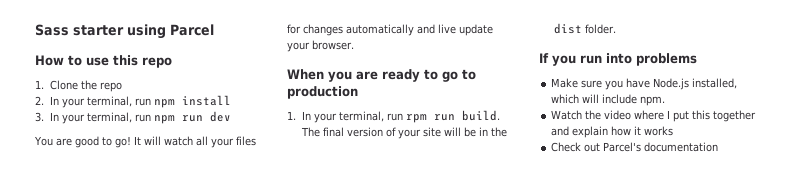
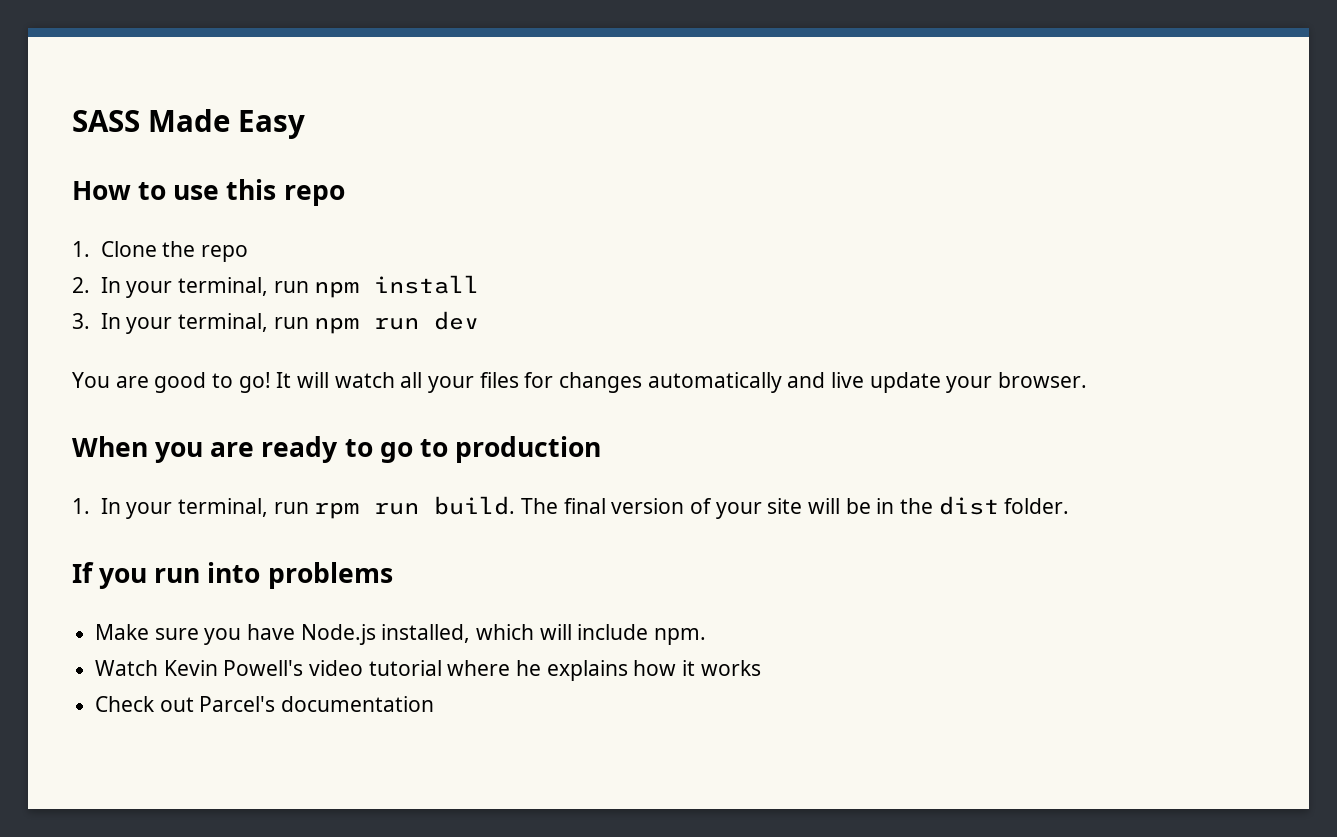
[35,24,214,39] Sass starter using Parcel -> [72,109,305,139] SASS Made Easy
[585,110,757,122] [551,126,609,138] the video where I put this together and explain -> [163,660,628,681] Kevin Powell's video tutorial where he explains

